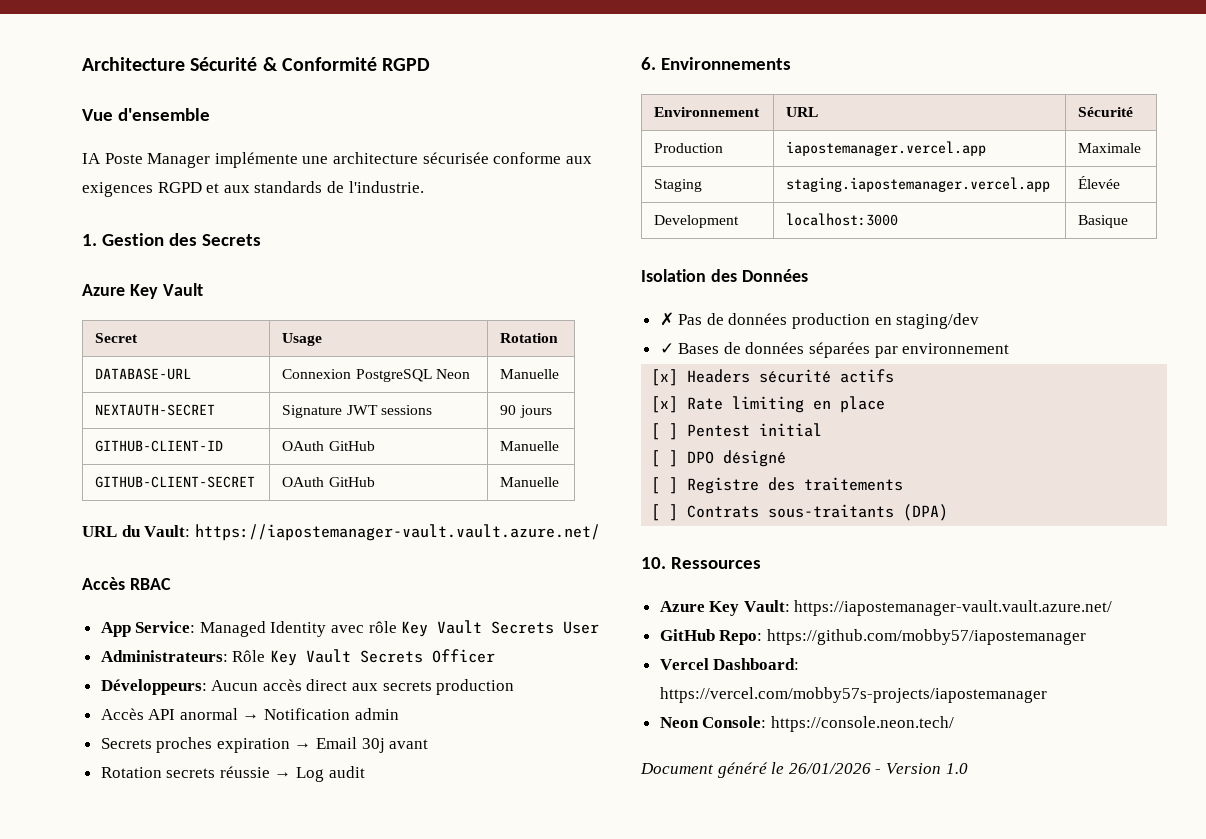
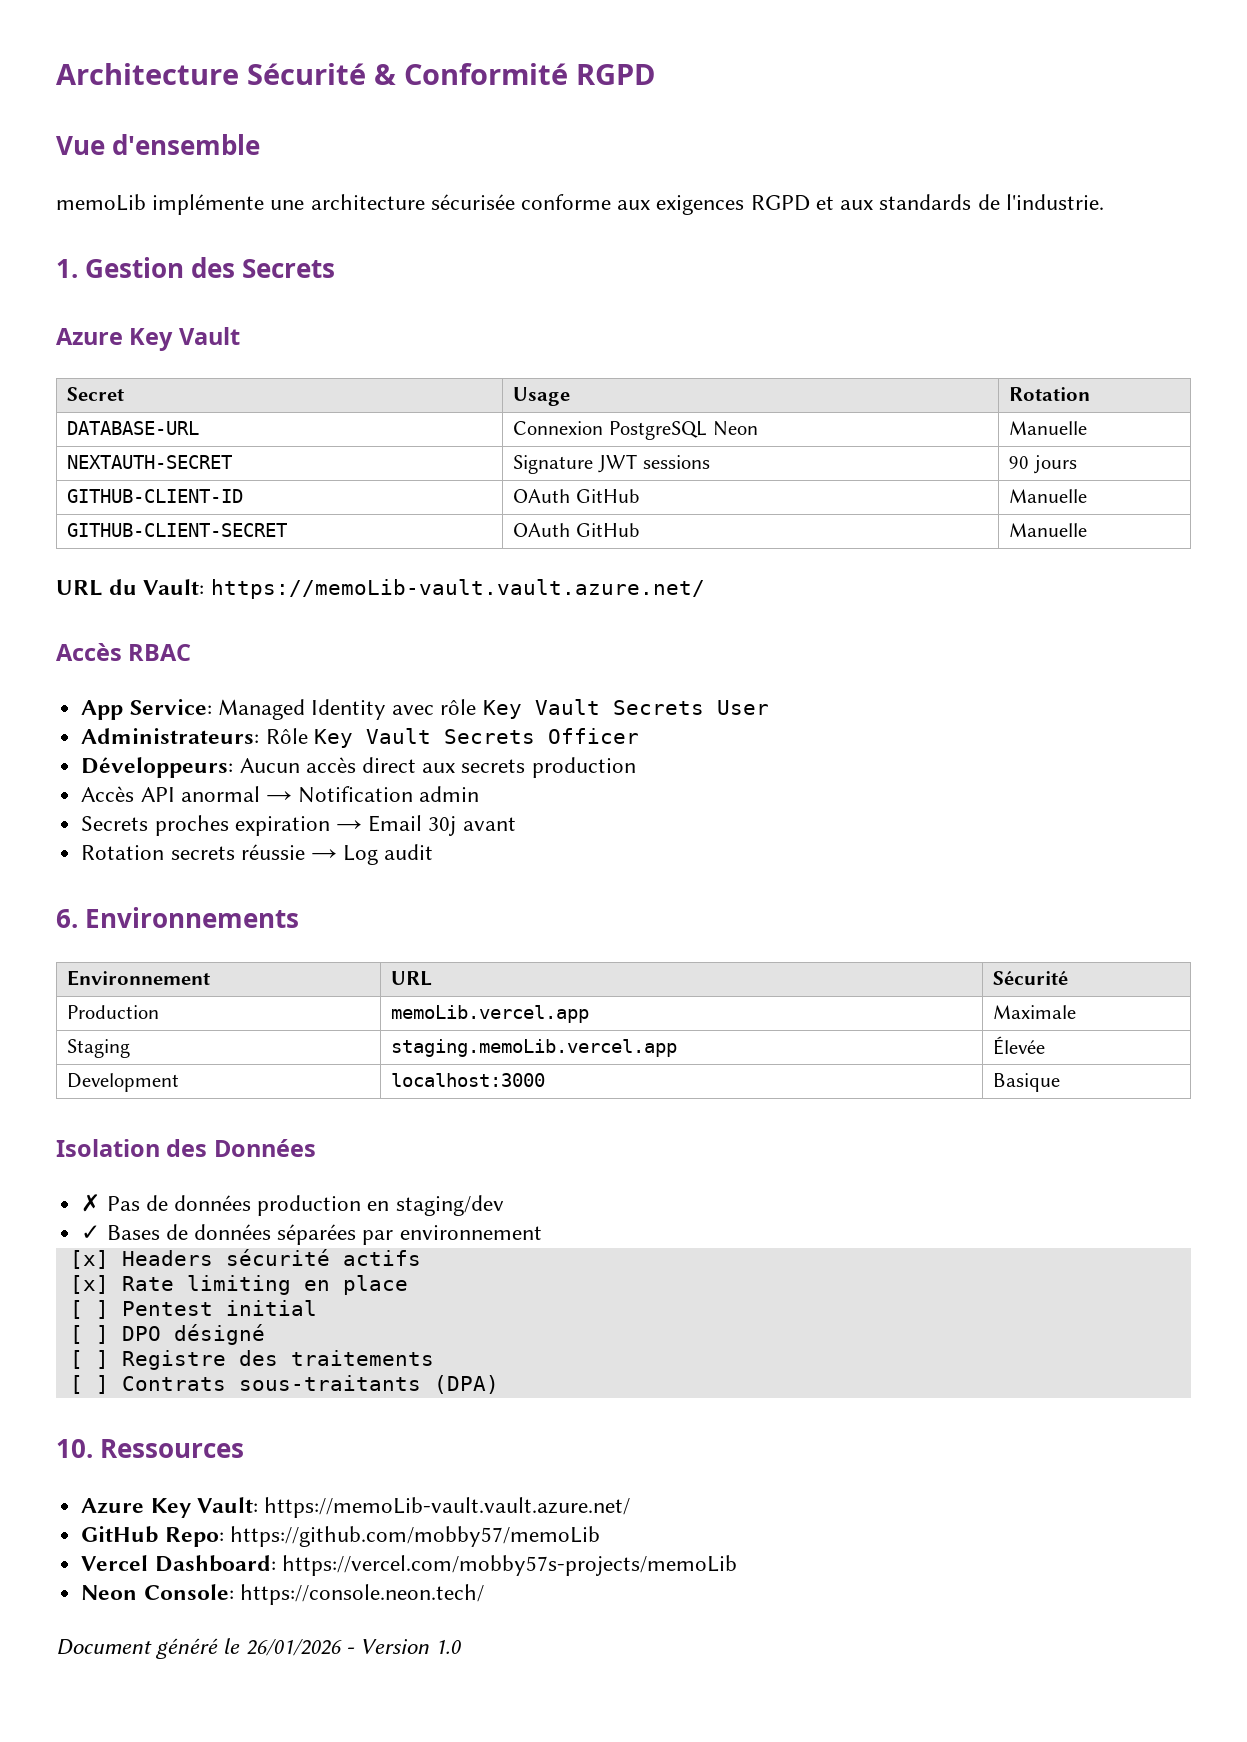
[82,153,211,168] IA Poste Manager -> [56,194,146,211] memoLib
[194,524,600,541] https://iapostemanager-vault.vault.azure.net/ -> [210,579,705,599] https://memoLib-vault.vault.azure.net/
[786,141,987,156] iapostemanager.vercel.app -> [391,1005,590,1023] memoLib.vercel.app
[786,177,1051,192] staging.iapostemanager.vercel.app -> [391,1039,678,1057] staging.memoLib.vercel.app
[794,600,1113,616] https://iapostemanager-vault.vault.azure.net/ -> [263,1497,630,1518] https://memoLib-vault.vault.azure.net/
[766,629,1086,645] https://github.com/mobby57/iapostemanager -> [229,1526,600,1547] https://github.com/mobby57/memoLib
[659,687,1047,703] https://vercel.com/mobby57s-projects/iapostemanager -> [281,1555,737,1576] https://vercel.com/mobby57s-projects/memoLib

